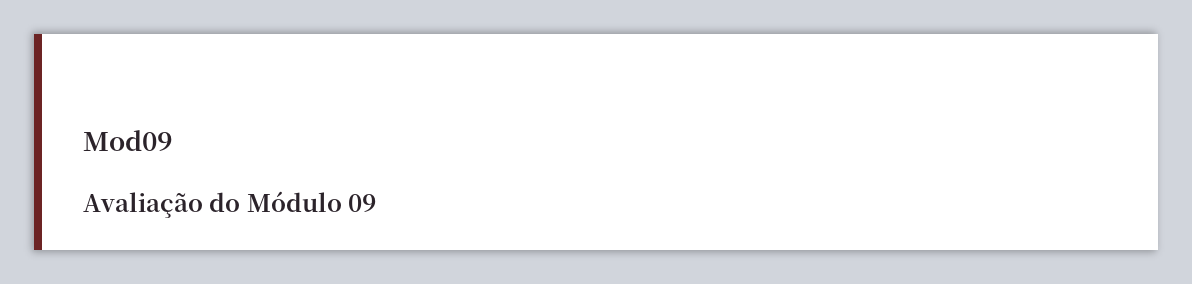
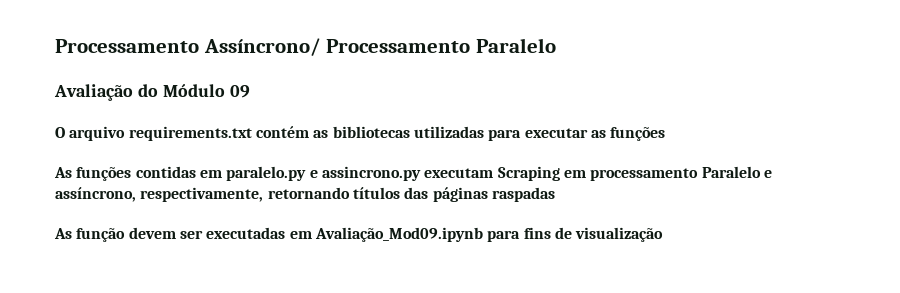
[83,130,173,151] Mod09 -> [55,38,556,56] Processamento Assíncrono/ Processamento Paralelo
(377, 203) none -> [55,126,666,141] [54,166,772,181] [55,187,555,202] [54,227,664,242] // O arquivo requirements.txt contém as bibliotecas utilizadas para executar as funções // As funções contidas em paralelo.py e assincrono.py executam Scraping em processamento Paralelo e assíncrono, respectivamente, retornando títulos das páginas raspadas // As função devem ser executadas em Avaliação_Mod09.ipynb para fins de visualização

